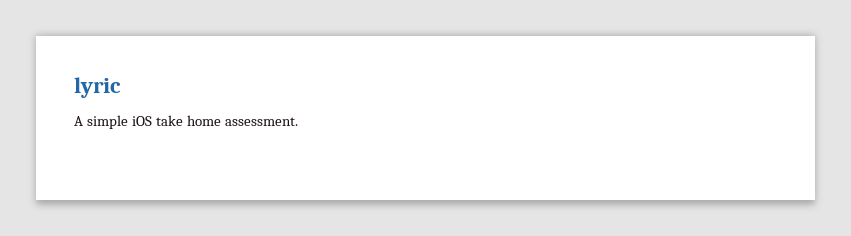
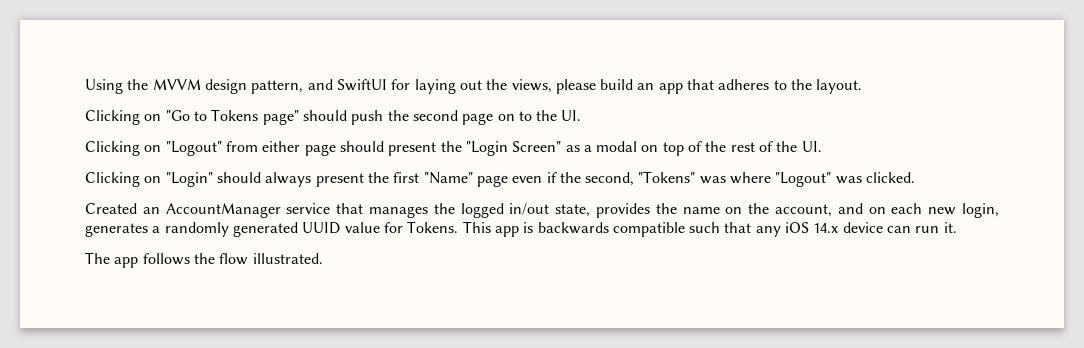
[74,77,121,98] [74,115,298,129] lyric // A simple iOS take home assessment. -> [85,79,863,94] [85,109,582,125] [85,141,822,156] [85,171,916,187] [85,203,999,218] [85,221,957,237] [85,252,323,268] Using the MVVM design pattern, and SwiftUI for laying out the views, please build an app that adheres to the layout. // Clicking on "Go to Tokens page" should push the second page on to the UI. // Clicking on "Logout" from either page should present the "Login Screen" as a modal on top of the rest of the UI. // Clicking on "Login" should always present the first "Name" page even if the second, "Tokens" was where "Logout" was clicked. // Created an AccountManager service that manages the logged in/out state, provides the name on the account, and on each new login, generates a randomly generated UUID value for Tokens. This app is backwards compatible such that any iOS 14.x device can run it. // The app follows the flow illustrated.

